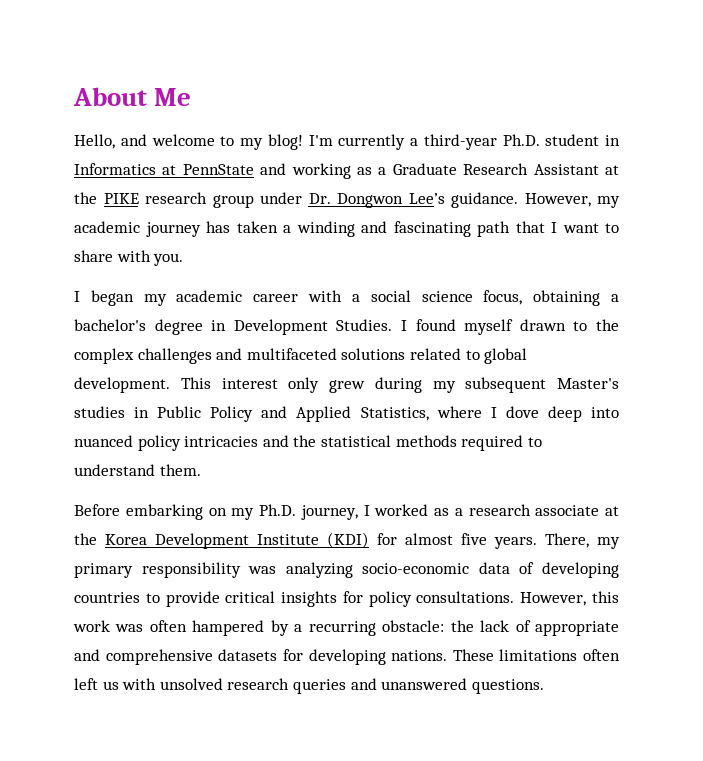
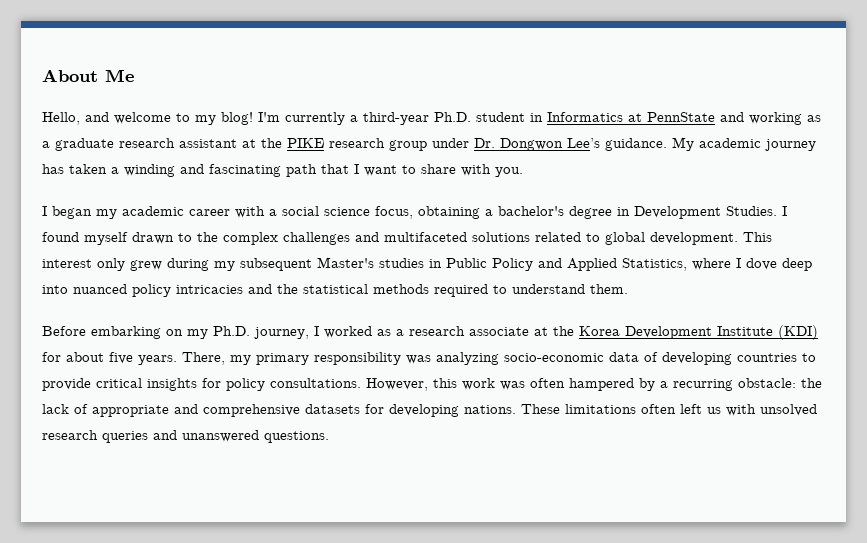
[392,163,599,175] Graduate Research Assistant -> [55,138,237,151] graduate research assistant
[524,193,620,208] However, my -> [672,137,694,151] My
[405,533,453,545] almost -> [66,352,104,362] about

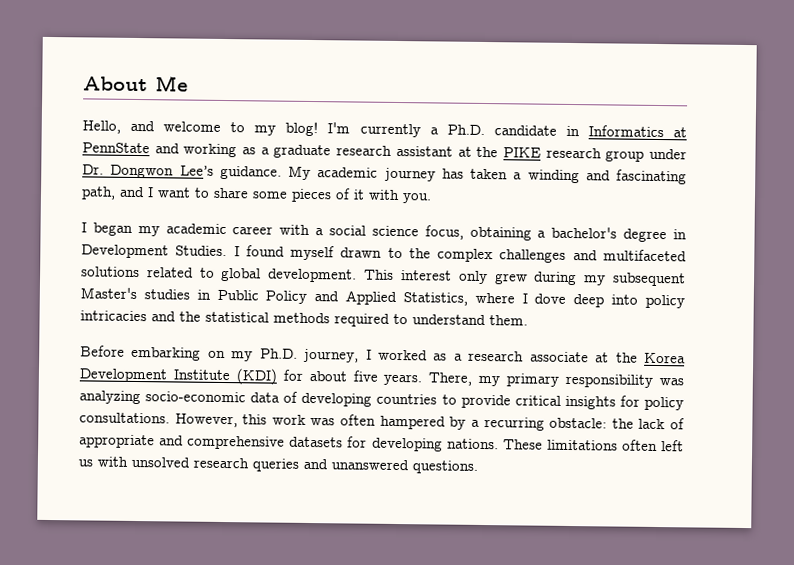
[363,112,525,125] third-year Ph.D. student -> [446,124,557,136] Ph.D. candidate
[286,164,349,177] path that -> [81,186,145,200] path, and
(456, 169) none -> [252,188,365,203] some pieces of it
[73,284,127,294] nuanced -> (639, 299) none

